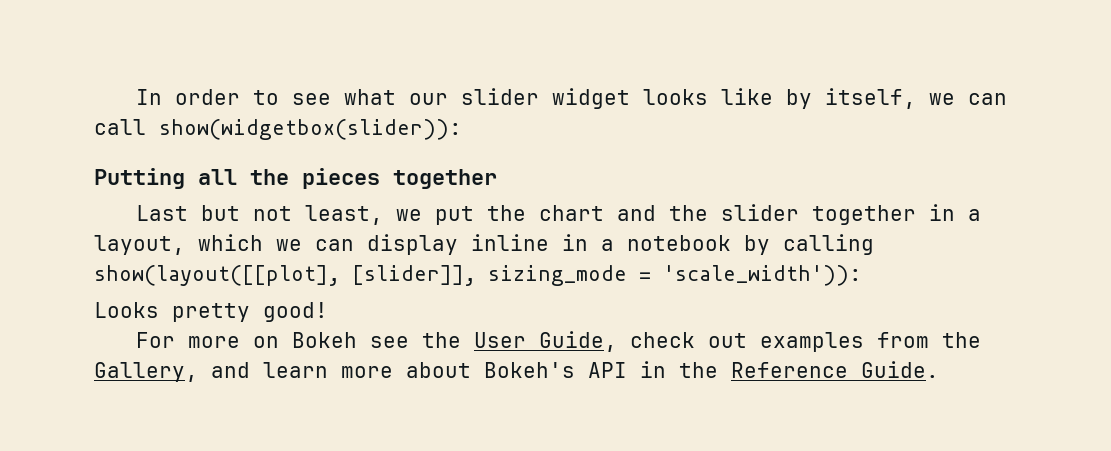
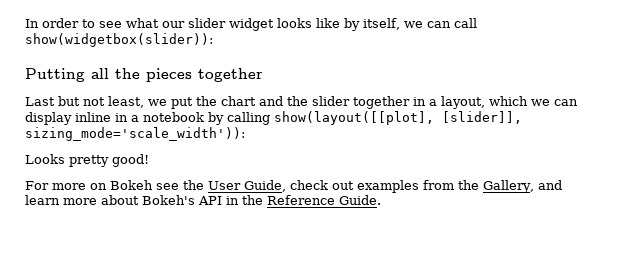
[488,265,862,286] sizing_mode = 'scale_width')): -> [25,127,245,141] sizing_mode='scale_width')):

